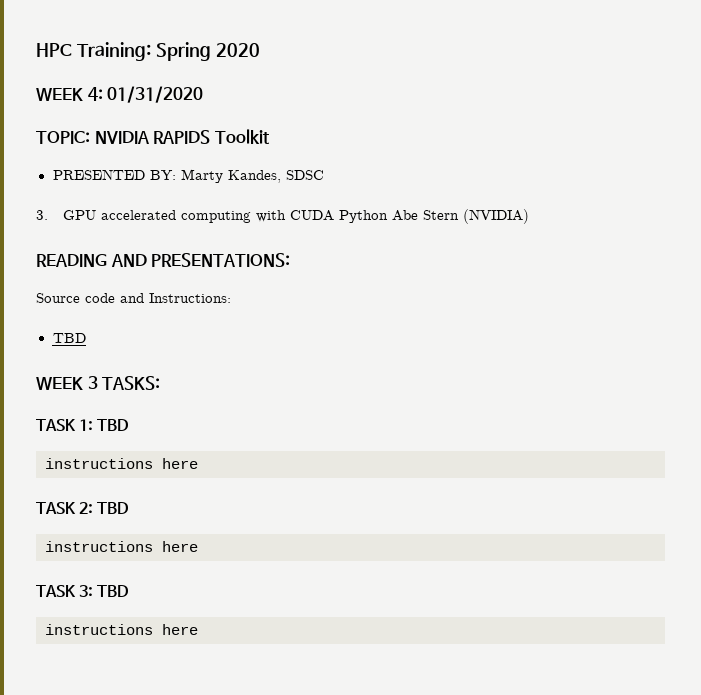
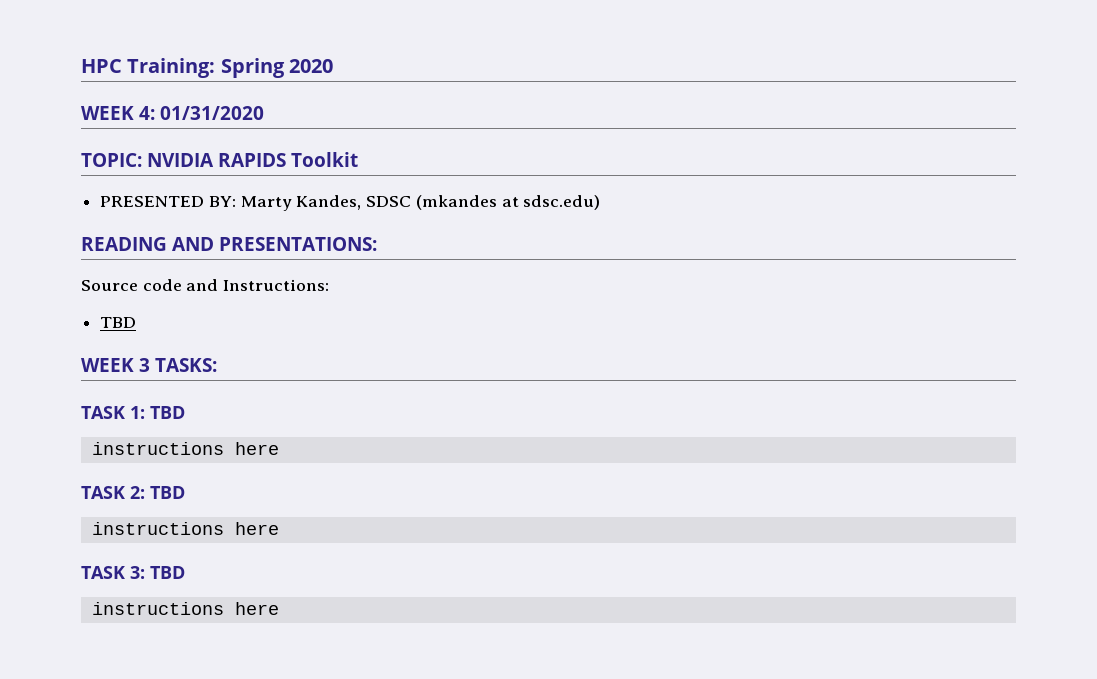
[36,209,529,224] // 3. GPU accelerated computing with CUDA Python Abe Stern (NVIDIA) -> [415,195,601,210] (mkandes at sdsc.edu)

